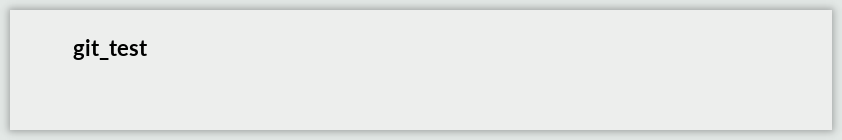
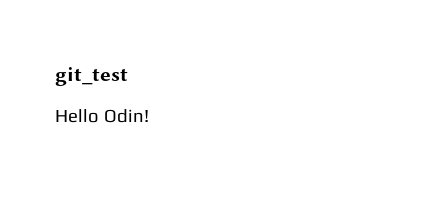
(148, 49) none -> [55,109,149,123] // Hello Odin!

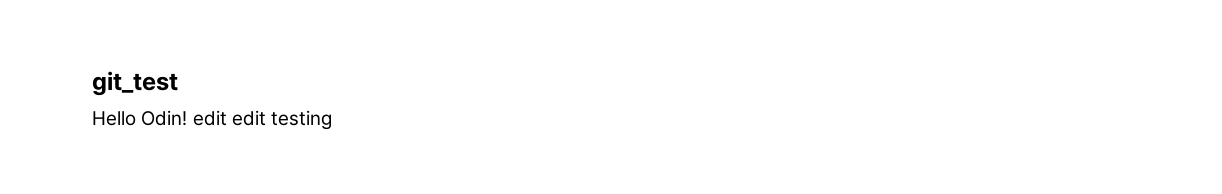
(149, 116) none -> [192,110,333,130] edit edit testing

